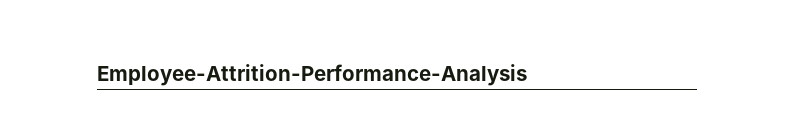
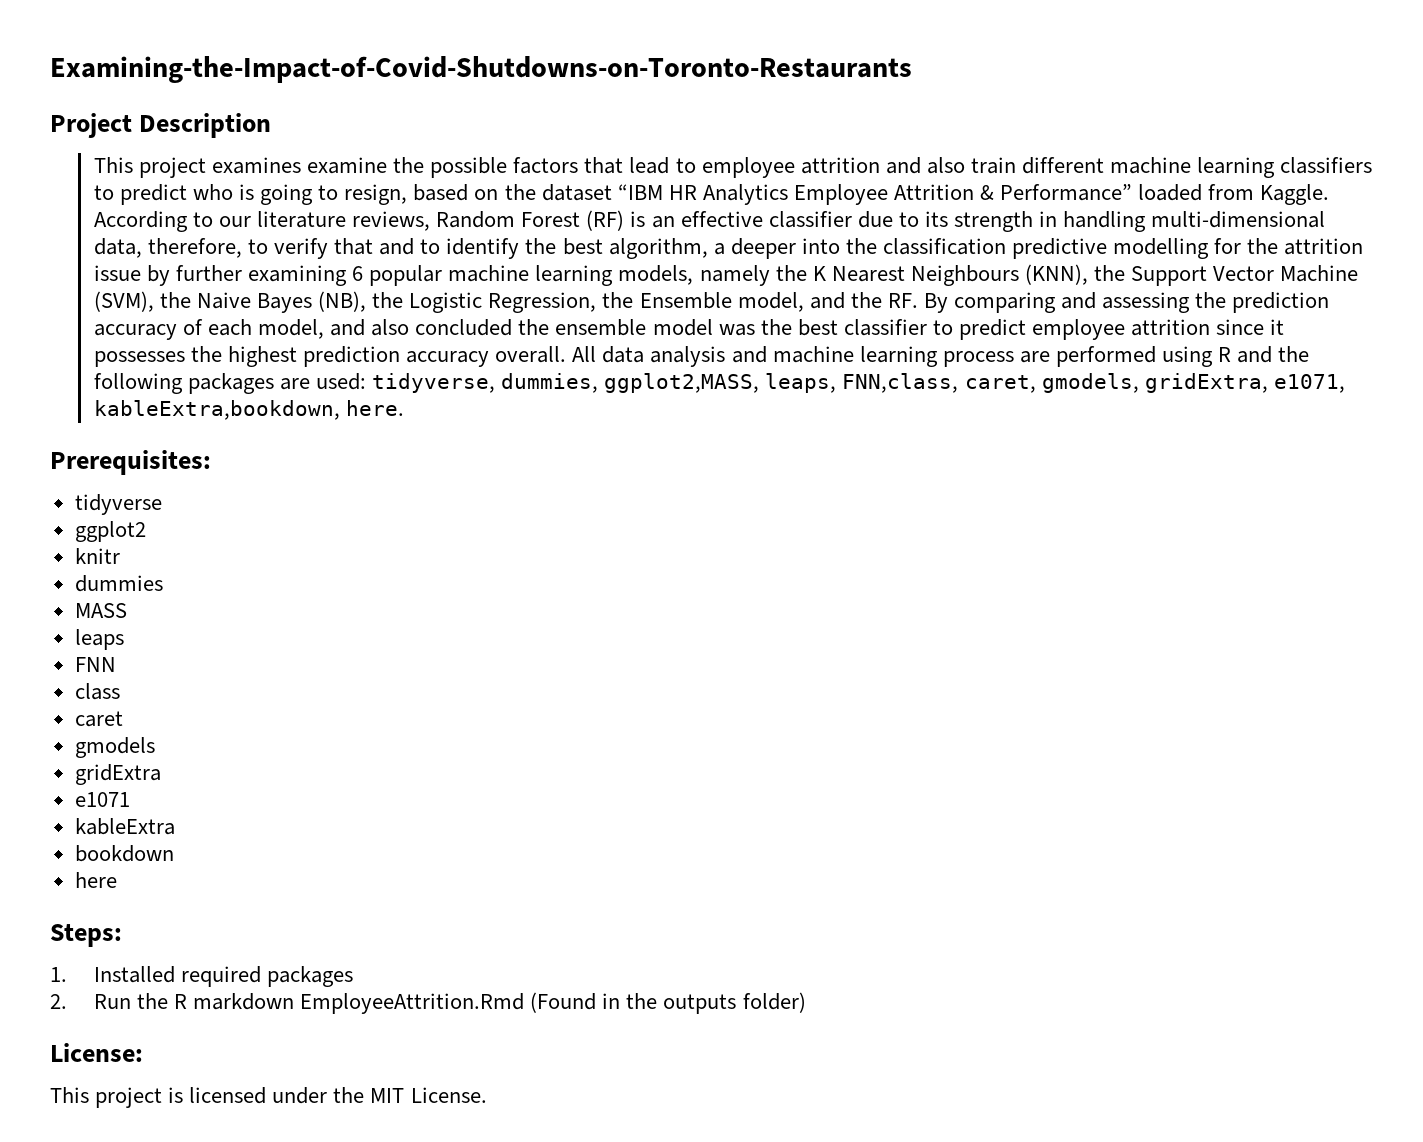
[97,64,527,86] Employee-Attrition-Performance-Analysis -> [50,56,912,83] [50,113,272,138] [93,157,1373,178] [93,184,1330,205] [93,210,1326,232] [93,238,1364,259] [93,264,1359,286] [93,291,1330,313] [93,319,1285,340] [93,346,1310,367] [93,373,1345,394] [93,400,404,420] [50,450,211,475] [74,494,162,515] [74,521,146,542] [74,548,120,564] [74,575,163,592] [74,603,127,618] [74,629,124,650] [74,657,116,672] [74,683,120,700] [74,711,123,727] [74,737,155,758] [74,764,161,785] [74,792,130,807] [74,818,175,835] [74,845,174,862] [74,872,117,888] [50,924,122,947] [50,966,354,987] [50,992,806,1014] [50,1043,143,1062] [50,1087,487,1108] Examining-the-Impact-of-Covid-Shutdowns-on-Toronto-Restaurants // Project Description // This project examines examine the possible factors that lead to employee attrition and also train different machine learning classifiers to predict who is going to resign, based on the dataset “IBM HR Analytics Employee Attrition & Performance” loaded from Kaggle. According to our literature reviews, Random Forest (RF) is an effective classifier due to its strength in handling multi-dimensional data, therefore, to verify that and to identify the best algorithm, a deeper into the classification predictive modelling for the attrition issue by further examining 6 popular machine learning models, namely the K Nearest Neighbours (KNN), the Support Vector Machine (SVM), the Naive Bayes (NB), the Logistic Regression, the Ensemble model, and the RF. By comparing and assessing the prediction accuracy of each model, and also concluded the ensemble model was the best classifier to predict employee attrition since it possesses the highest prediction accuracy overall. All data analysis and machine learning process are performed using R and the following packages are used: tidyverse, dummies, ggplot2,MASS, leaps, FNN,class, caret, gmodels, gridExtra, e1071, kableExtra,bookdown, here. // Prerequisites: // tidyverse // ggplot2 // knitr // dummies // MASS // leaps // FNN // class // caret // gmodels // gridExtra // e1071 // kableExtra // bookdown // here // Steps: // 1. Installed required packages // 2. Run the R markdown EmployeeAttrition.Rmd (Found in the outputs folder) // License: // This project is licensed under the MIT License.

